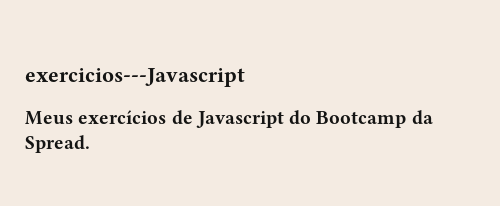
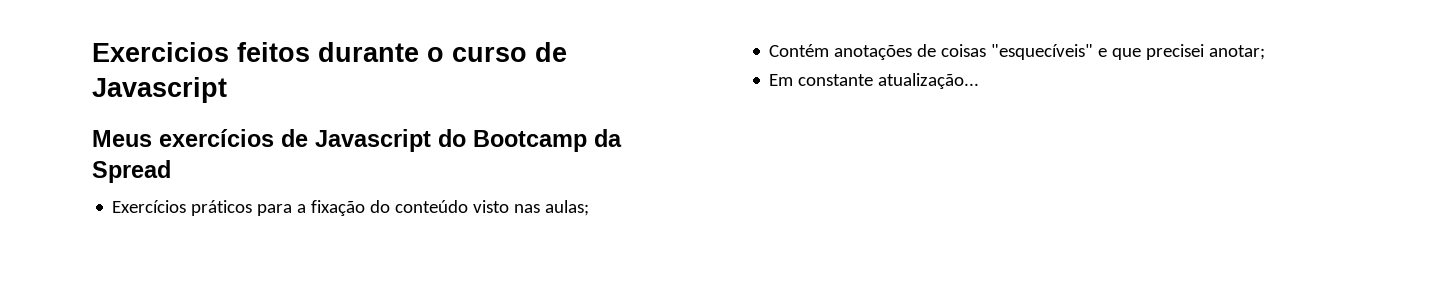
[25,68,245,87] exercicios---Javascript -> [92,42,567,62] [92,77,227,103] Exercicios feitos durante o curso de Javascript
[25,135,90,153] Spread. -> [92,160,171,183] [112,200,590,216] [769,44,1266,60] [769,73,980,89] Spread // Exercícios práticos para a fixação do conteúdo visto nas aulas; // Contém anotações de coisas "esquecíveis" e que precisei anotar; // Em constante atualização...

